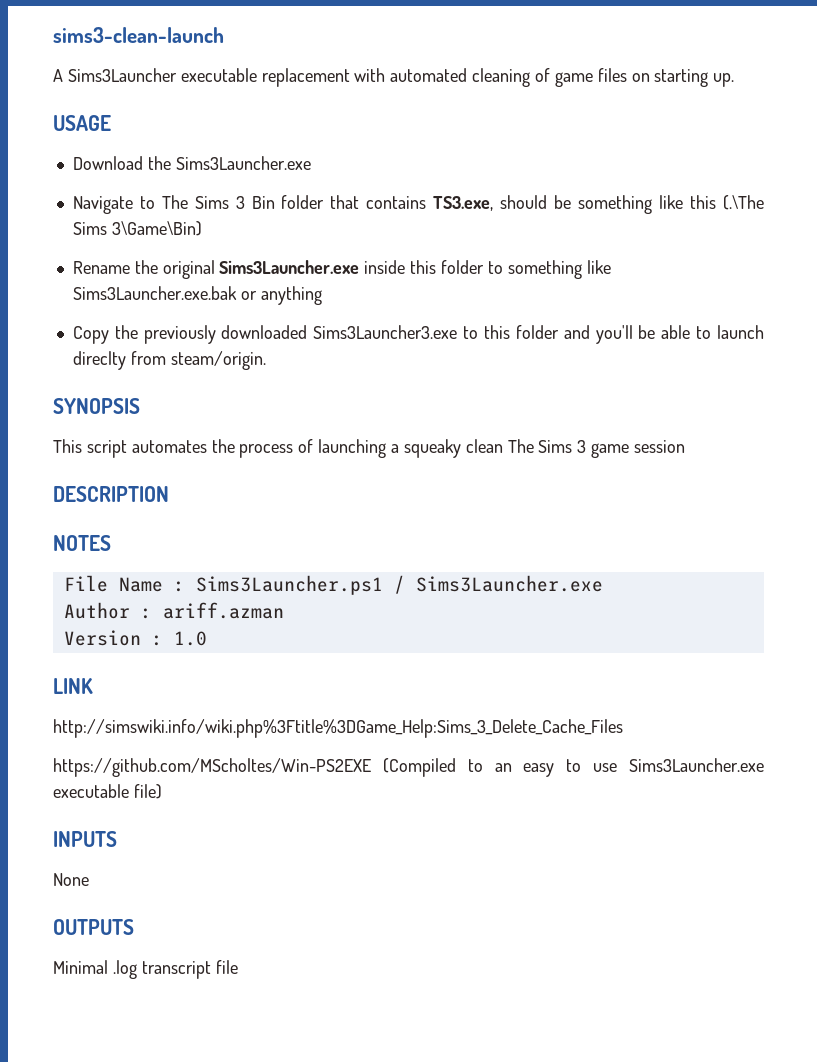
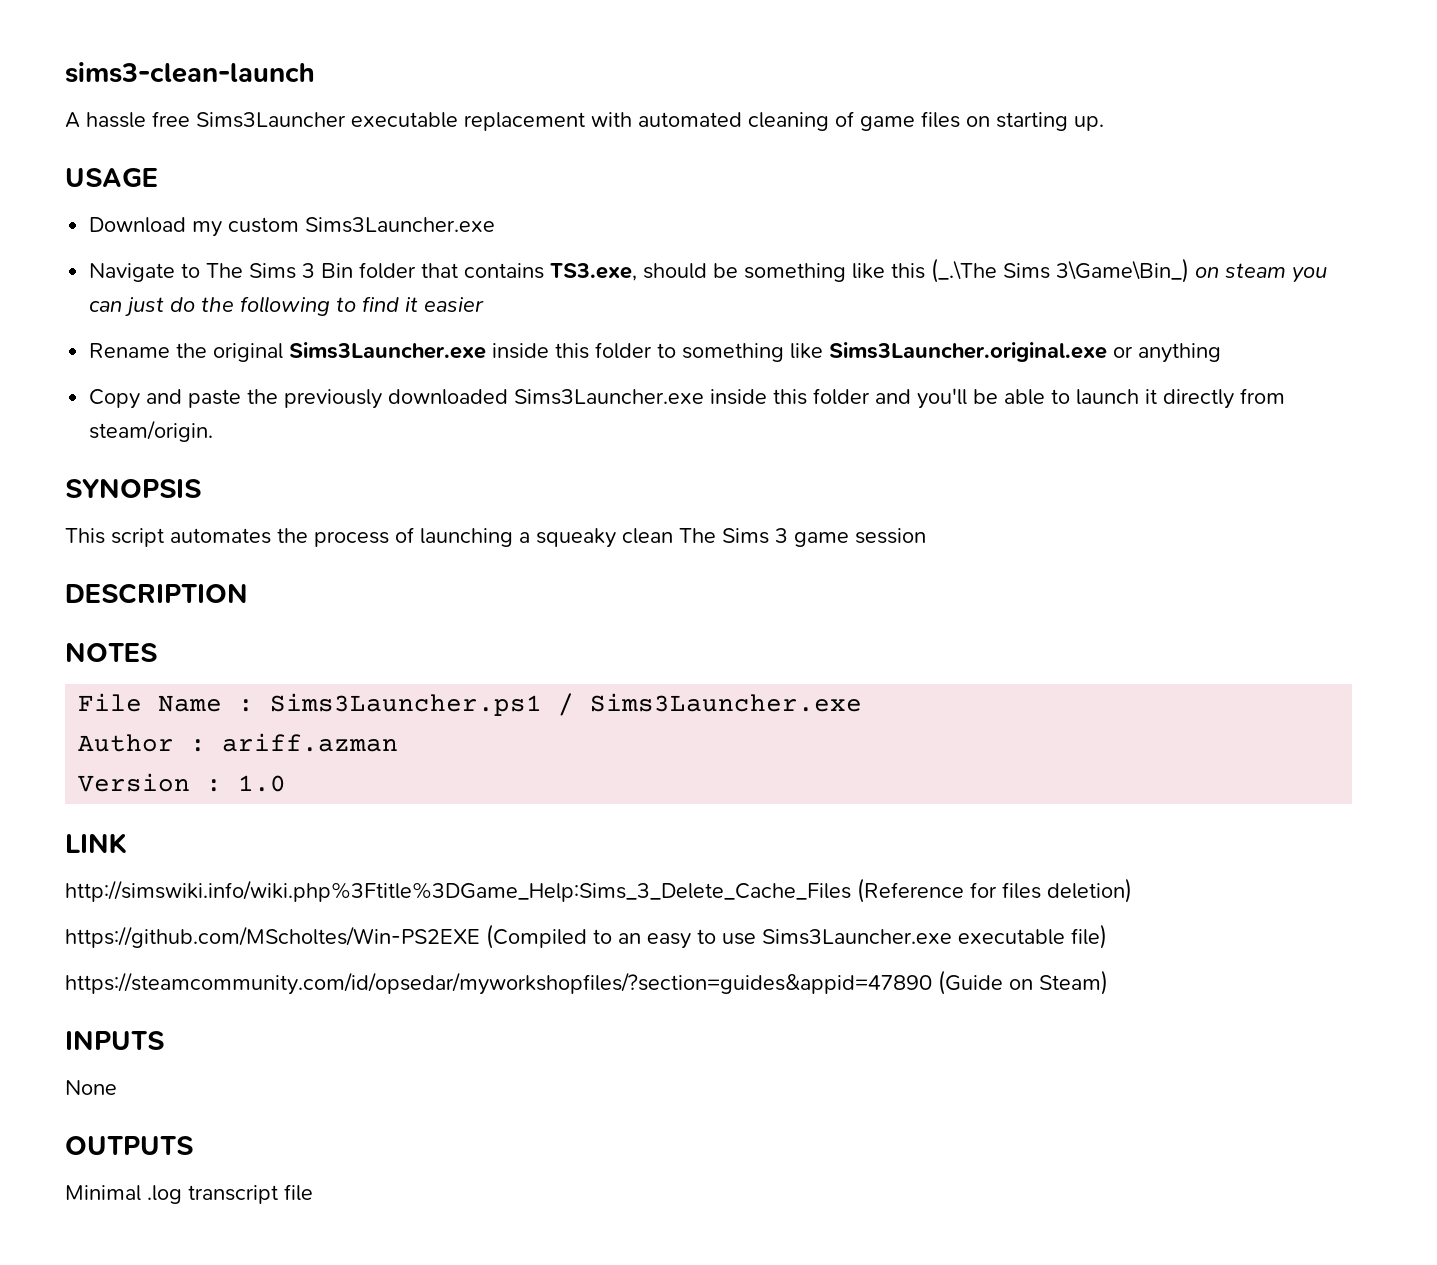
(63, 75) none -> [86,111,190,128] hassle free
[147,156,171,170] the -> [192,217,300,237] my custom
[723,195,765,210] [72,221,202,236] (.\The Sims 3\Game\Bin) -> [931,258,1328,283] [89,296,485,317] (_.\The Sims 3\Game\Bin_) on steam you can just do the following to find it easier
[72,286,237,300] Sims3Launcher.exe.bak -> [829,342,1108,362] Sims3Launcher.original.exe
(109, 335) none -> [146,389,242,408] and paste
[313,325,479,339] Sims3Launcher3.exe to -> [514,389,768,405] Sims3Launcher.exe inside
[72,351,126,370] direclty -> [1145,389,1235,409] it directly
(623, 728) none -> [857,878,1132,903] (Reference for files deletion)
(162, 791) none -> [65,970,1108,995] // https://steamcommunity.com/id/opsedar/myworkshopfiles/?section=guides&appid=47890 (Guide on Steam)

